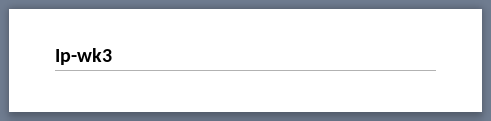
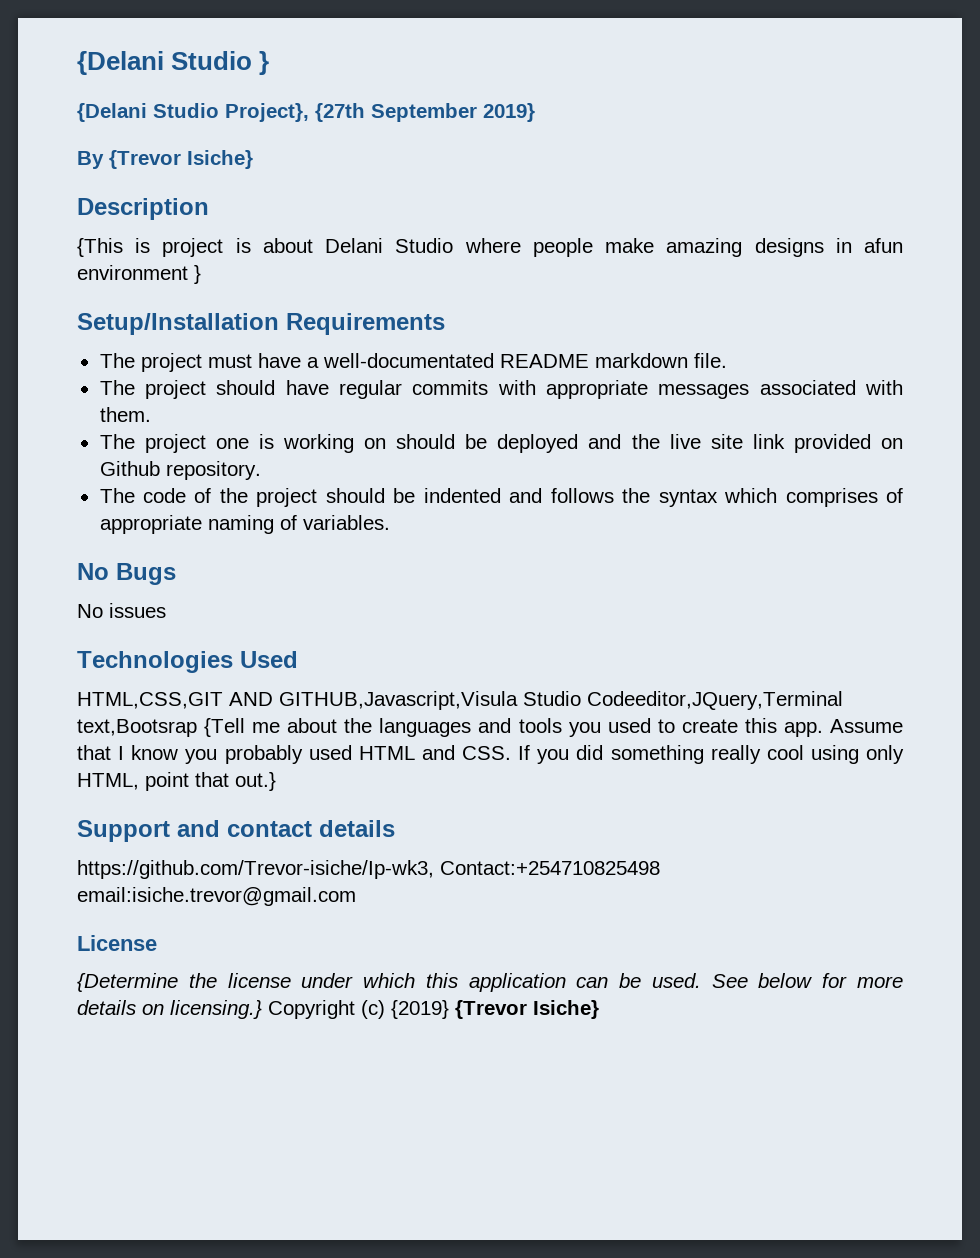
[55,48,112,65] Ip-wk3 -> [77,51,270,75] [77,103,535,122] [77,150,253,169] [77,198,209,220] [77,238,904,257] [77,265,201,284] [77,313,445,335] [99,353,727,372] [99,380,904,399] [99,407,151,422] [99,434,904,453] [99,461,261,480] [99,488,904,507] [99,515,390,534] [77,563,176,585] [77,603,166,618] [77,651,298,673] [77,691,843,710] [77,718,903,737] [77,745,904,764] [77,772,276,791] [77,820,395,842] [77,860,660,879] [77,887,356,906] [77,935,157,951] [77,973,903,992] [77,1000,599,1019] {Delani Studio } // {Delani Studio Project}, {27th September 2019} // By {Trevor Isiche} // Description // {This is project is about Delani Studio where people make amazing designs in afun environment } // Setup/Installation Requirements // The project must have a well-documentated README markdown file. // The project should have regular commits with appropriate messages associated with them. // The project one is working on should be deployed and the live site link provided on Github repository. // The code of the project should be indented and follows the syntax which comprises of appropriate naming of variables. // No Bugs // No issues // Technologies Used // HTML,CSS,GIT AND GITHUB,Javascript,Visula Studio Codeeditor,JQuery,Terminal text,Bootsrap {Tell me about the languages and tools you used to create this app. Assume that I know you probably used HTML and CSS. If you did something really cool using only HTML, point that out.} // Support and contact details // https://github.com/Trevor-isiche/Ip-wk3, Contact:+254710825498 email:isiche.trevor@gmail.com // License // {Determine the license under which this application can be used. See below for more details on licensing.} Copyright (c) {2019} {Trevor Isiche}

